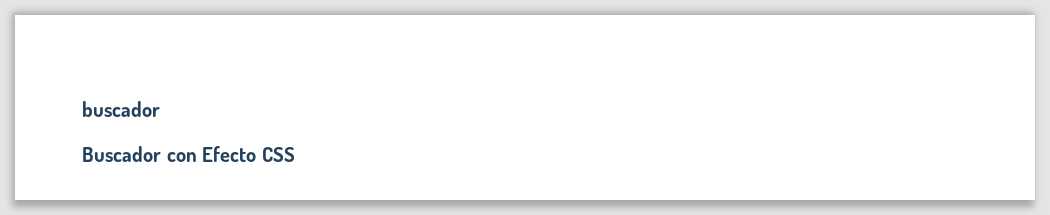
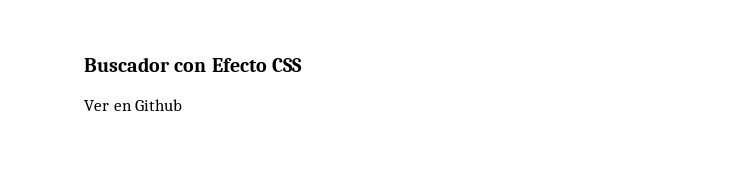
[82,101,160,117] buscador // -> (84, 64) none
(295, 154) none -> [84,99,183,111] // Ver en Github

